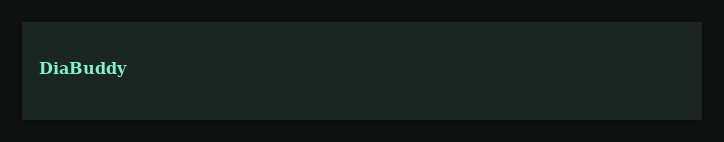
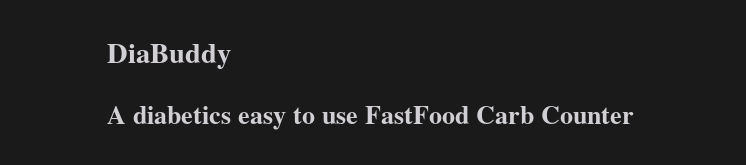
(127, 69) none -> [107,106,635,130] // A diabetics easy to use FastFood Carb Counter

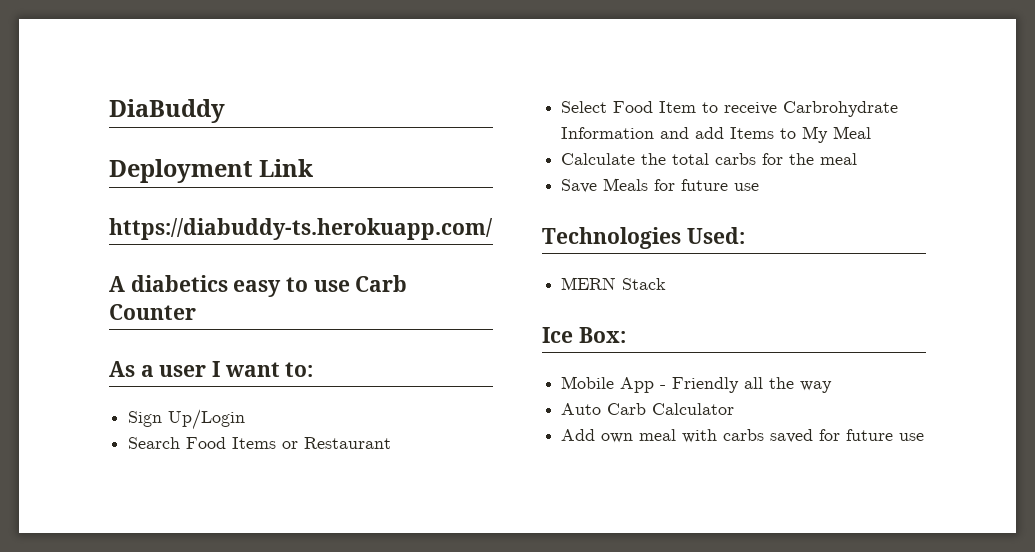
(231, 56) none -> [109,159,314,183] [109,218,493,240] // Deployment Link // https://diabuddy-ts.herokuapp.com/
[365,106,470,124] FastFood -> (350, 286) none
(635, 115) none -> [109,361,314,377] [128,409,246,430] [128,437,392,449] [561,101,899,117] [561,126,872,143] [561,153,858,165] [561,178,760,193] [542,227,745,249] [561,277,667,290] [542,327,626,343] [561,376,833,393] [561,403,735,415] [561,429,925,443] // As a user I want to: // Sign Up/Login // Search Food Items or Restaurant // Select Food Item to receive Carbrohydrate Information and add Items to My Meal // Calculate the total carbs for the meal // Save Meals for future use // Technologies Used: // MERN Stack // Ice Box: // Mobile App - Friendly all the way // Auto Carb Calculator // Add own meal with carbs saved for future use

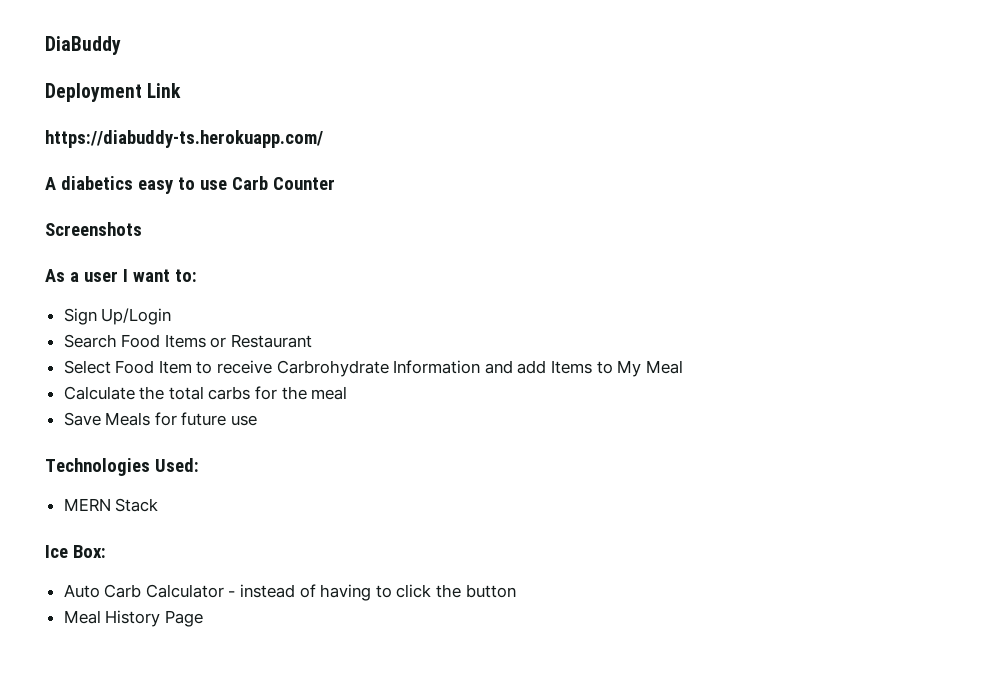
(196, 312) none -> [45,222,142,236] // Screenshots
[561,376,833,393] [561,403,735,415] [561,429,925,443] Mobile App - Friendly all the way // Auto Carb Calculator // Add own meal with carbs saved for future use -> [63,584,516,601] [63,610,203,627] Auto Carb Calculator - instead of having to click the button // Meal History Page

